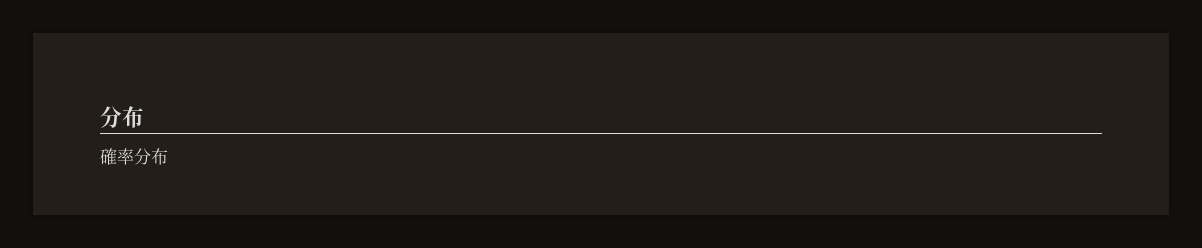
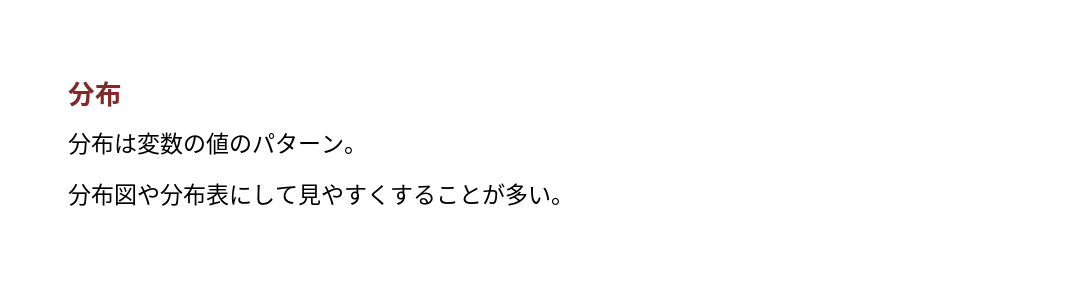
[100,148,168,165] 確率分布 -> [68,132,367,155] [68,183,574,206] 分布は変数の値のパターン。 // 分布図や分布表にして見やすくすることが多い。

